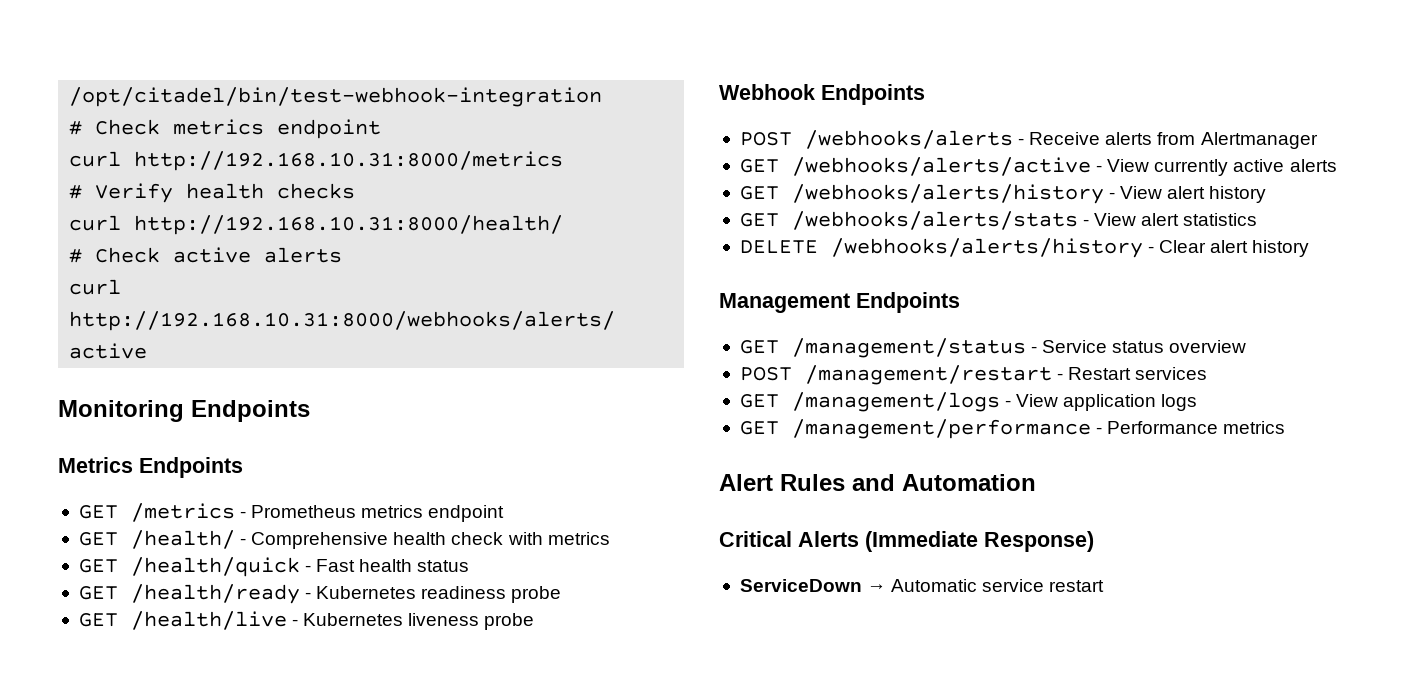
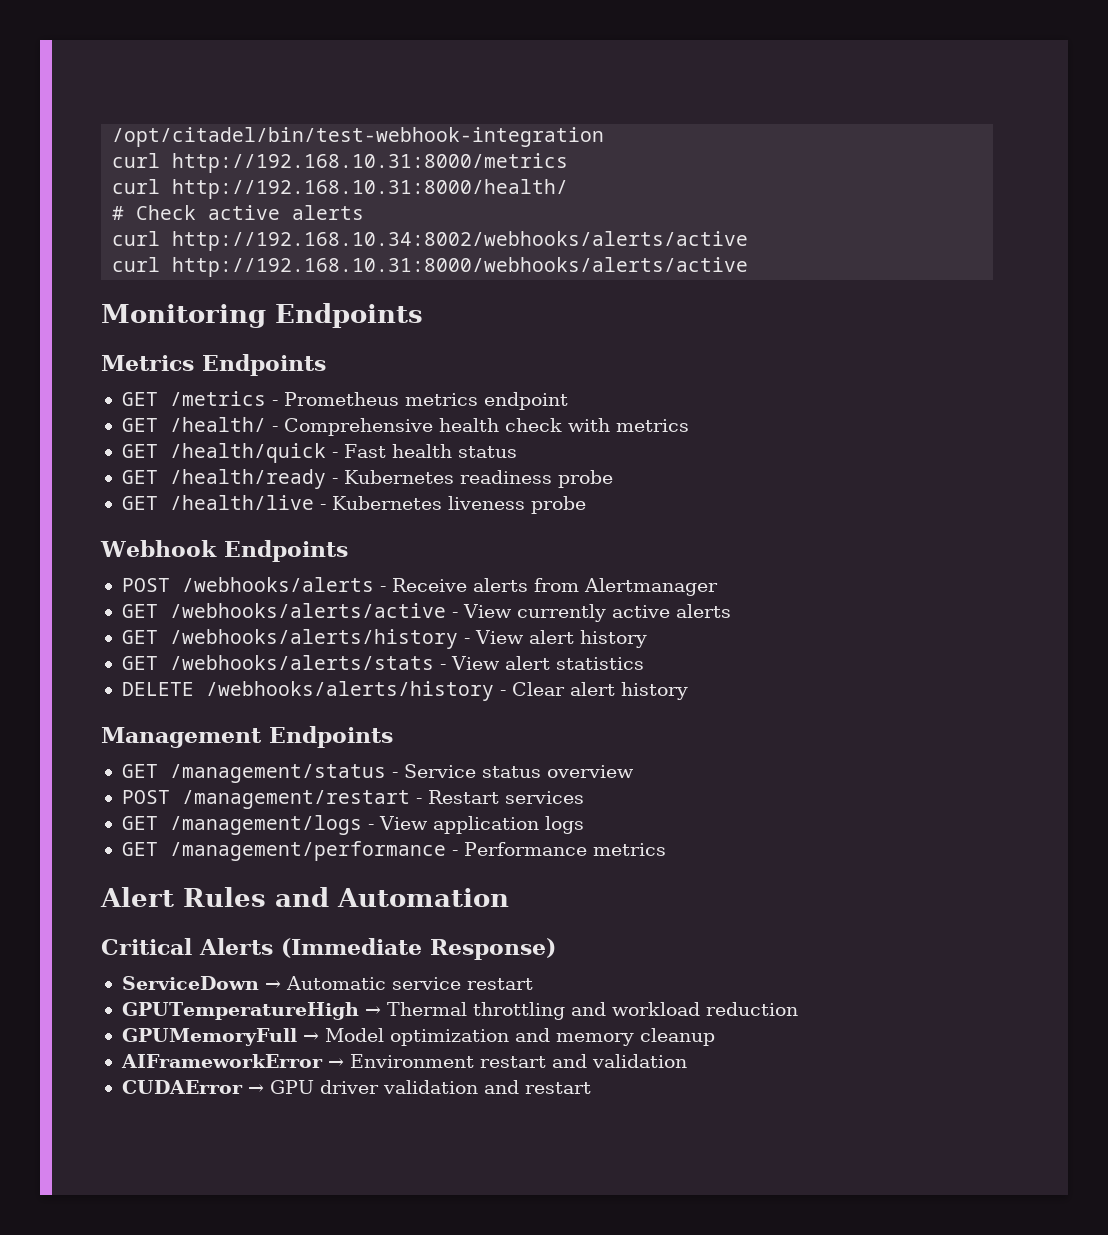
[69,119,382,139] [69,151,564,171] [69,183,356,203] # Check metrics endpoint // curl http://192.168.10.31:8000/metrics // # Verify health checks -> [112,153,569,173] curl http://192.168.10.31:8000/metrics
(343, 255) none -> [112,231,749,251] // curl http://192.168.10.34:8002/webhooks/alerts/active
(1105, 586) none -> [121,1002,798,1020] [121,1028,715,1046] [120,1054,687,1068] [121,1080,591,1094] // GPUTemperatureHigh → Thermal throttling and workload reduction // GPUMemoryFull → Model optimization and memory cleanup // AIFrameworkError → Environment restart and validation // CUDAError → GPU driver validation and restart

